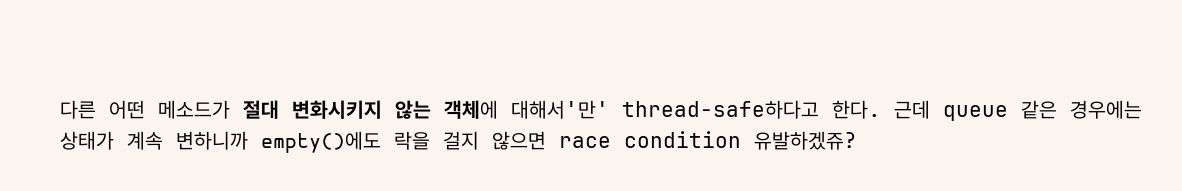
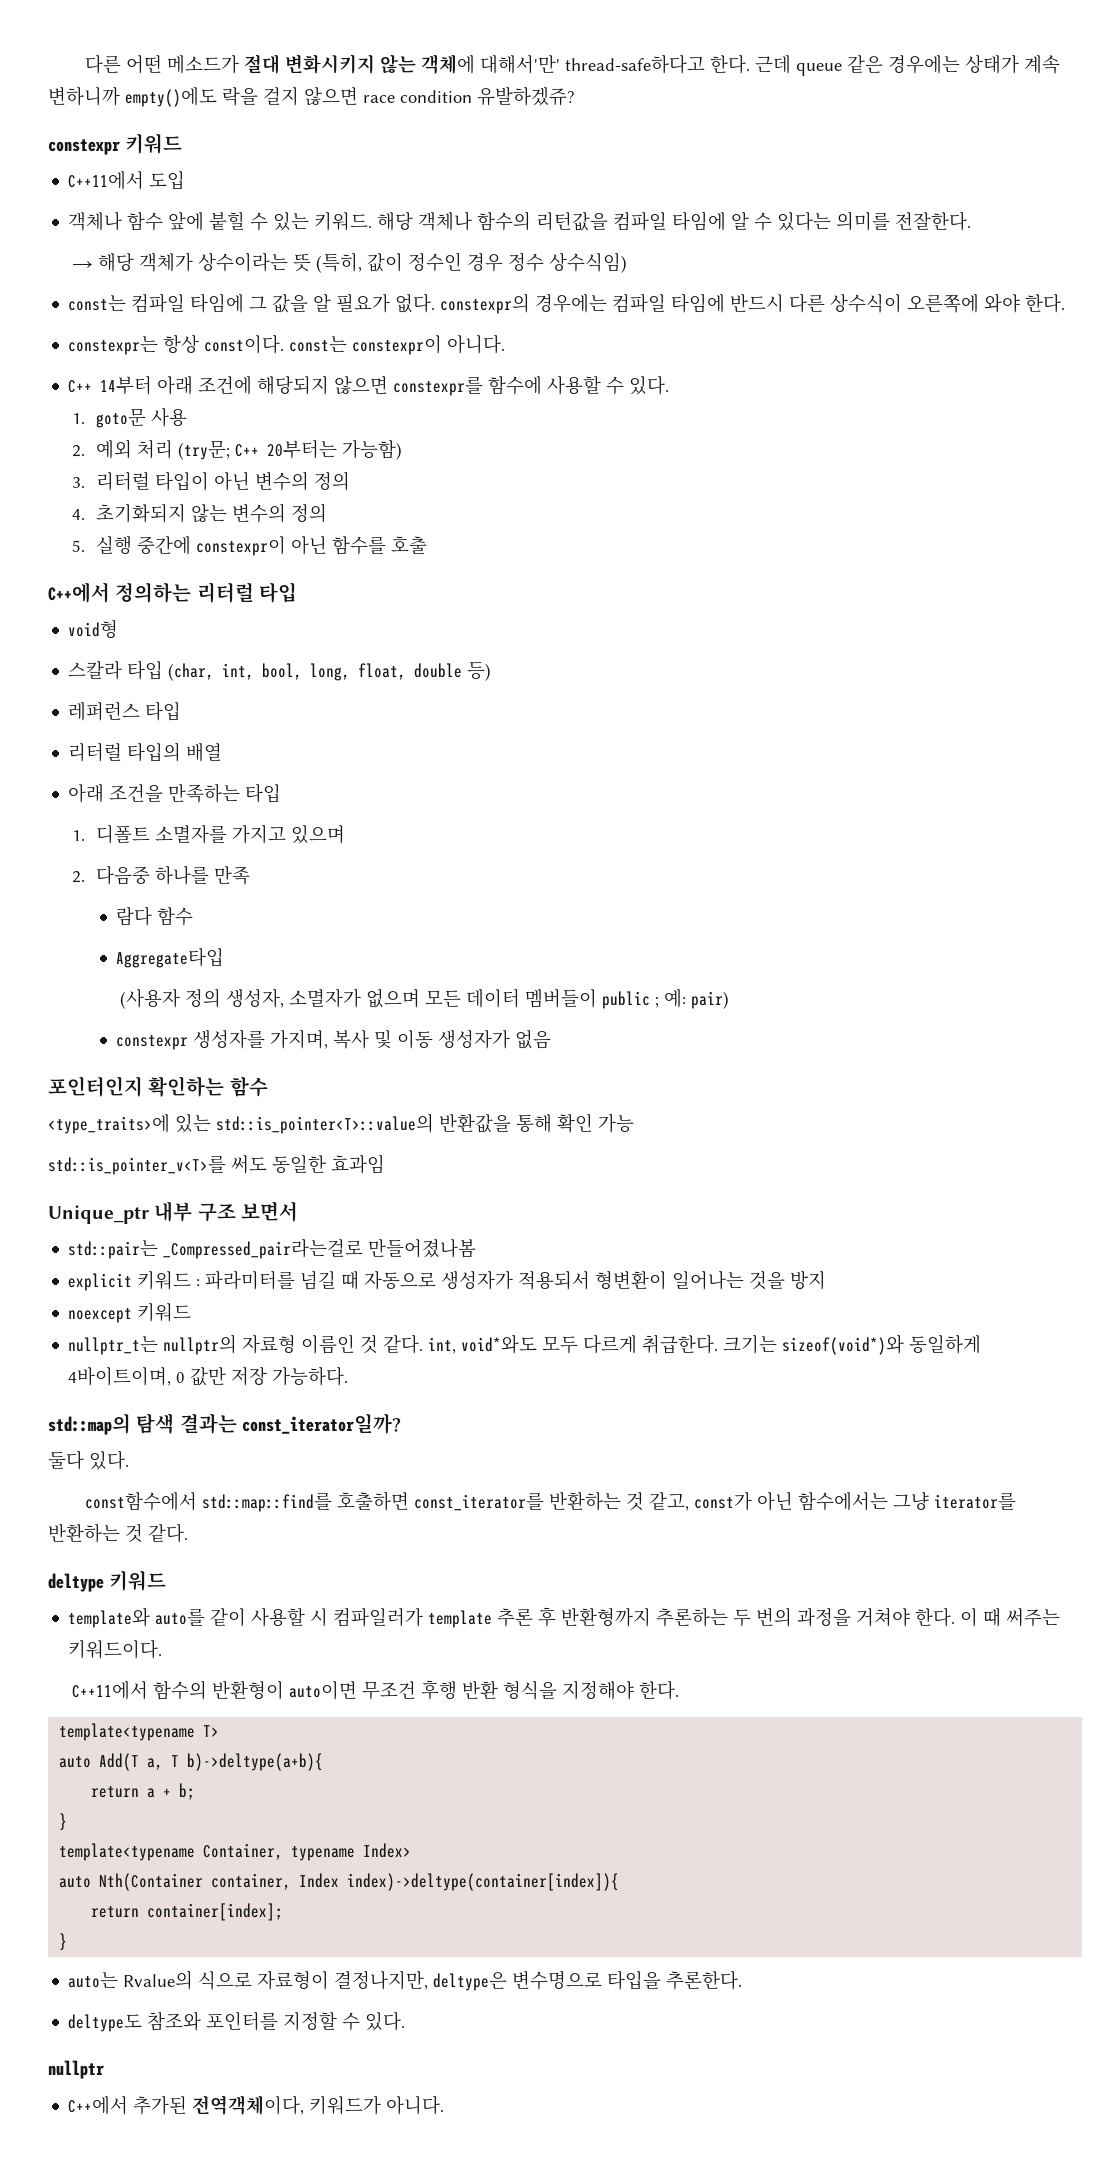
(857, 140) none -> [48,133,183,155] [68,171,186,190] [68,211,972,231] [71,252,627,273] [68,293,1066,314] [68,334,506,355] [68,375,670,396] [71,408,187,428] [71,439,402,460] [71,471,350,491] [71,503,327,523] [71,536,427,556] [48,582,297,603] [68,620,119,639] [68,660,492,681] [68,701,182,721] [68,742,223,762] [68,783,282,803] [71,824,345,844] [71,865,250,885] [116,906,194,926] [116,947,225,968] [119,988,729,1009] [116,1029,552,1050] [48,1076,268,1097] [48,1113,634,1134] [48,1154,385,1175] [48,1201,298,1224] [68,1239,477,1259] [68,1270,827,1291] [68,1303,192,1323] [68,1334,982,1355] [68,1366,349,1386] [48,1413,401,1435] [48,1450,129,1470] [85,1491,1017,1512] [48,1523,188,1543] [48,1570,167,1592] [68,1607,1061,1628] [68,1639,163,1659] [71,1680,679,1700] [59,1723,220,1741] [59,1753,324,1771] [91,1783,196,1800] [59,1813,68,1831] [59,1843,412,1861] [59,1873,620,1891] [91,1903,284,1921] [59,1933,68,1951] [68,1970,743,1991] [68,2011,406,2032] [48,2060,104,2079] [68,2095,445,2115] // constexpr 키워드 // C++11에서 도입 // 객체나 함수 앞에 붙힐 수 있는 키워드. 해당 객체나 함수의 리턴값을 컴파일 타임에 알 수 있다는 의미를 전잘한다. // → 해당 객체가 상수이라는 뜻 (특히, 값이 정수인 경우 정수 상수식임) // const는 컴파일 타임에 그 값을 알 필요가 없다. constexpr의 경우에는 컴파일 타임에 반드시 다른 상수식이 오른쪽에 와야 한다. // constexpr는 항상 const이다. const는 constexpr이 아니다. // C++ 14부터 아래 조건에 해당되지 않으면 constexpr를 함수에 사용할 수 있다. // 1. goto문 사용 // 2. 예외 처리 (try문; C++ 20부터는 가능함) // 3. 리터럴 타입이 아닌 변수의 정의 // 4. 초기화되지 않는 변수의 정의 // 5. 실행 중간에 constexpr이 아닌 함수를 호출 // C++에서 정의하는 리터럴 타입 // void형 // 스칼라 타입 (char, int, bool, long, float, double 등) // 레퍼런스 타입 // 리터럴 타입의 배열 // 아래 조건을 만족하는 타입 // 1. 디폴트 소멸자를 가지고 있으며 // 2. 다음중 하나를 만족 // 람다 함수 // Aggregate타입 // (사용자 정의 생성자, 소멸자가 없으며 모든 데이터 멤버들이 public ; 예: pair) // constexpr 생성자를 가지며, 복사 및 이동 생성자가 없음 // 포인터인지 확인하는 함수 // <type_traits>에 있는 std::is_pointer<T>::value의 반환값을 통해 확인 가능 // std::is_pointer_v<T>를 써도 동일한 효과임 // Unique_ptr 내부 구조 보면서 // std::pair는 _Compressed_pair라는걸로 만들어졌나봄 // explicit 키워드 : 파라미터를 넘길 때 자동으로 생성자가 적용되서 형변환이 일어나는 것을 방지 // noexcept 키워드 // nullptr_t는 nullptr의 자료형 이름인 것 같다. int, void*와도 모두 다르게 취급한다. 크기는 sizeof(void*)와 동일하게 4바이트이며, 0 값만 저장 가능하다. // std::map의 탐색 결과는 const_iterator일까? // 둘다 있다. // const함수에서 std::map::find를 호출하면 const_iterator를 반환하는 것 같고, const가 아닌 함수에서는 그냥 iterator를 반환하는 것 같다. // deltype 키워드 // template와 auto를 같이 사용할 시 컴파일러가 template 추론 후 반환형까지 추론하는 두 번의 과정을 거쳐야 한다. 이 때 써주는 키워드이다. // C++11에서 함수의 반환형이 auto이면 무조건 후행 반환 형식을 지정해야 한다. // template<typename T> // auto Add(T a, T b)->deltype(a+b){ // return a + b; // } // template<typename Container, typename Index> // auto Nth(Container container, Index index)->deltype(container[index]){ // return container[index]; // } // auto는 Rvalue의 식으로 자료형이 결정나지만, deltype은 변수명으로 타입을 추론한다. // deltype도 참조와 포인터를 지정할 수 있다. // nullptr // C++에서 추가된 전역객체이다, 키워드가 아니다.

